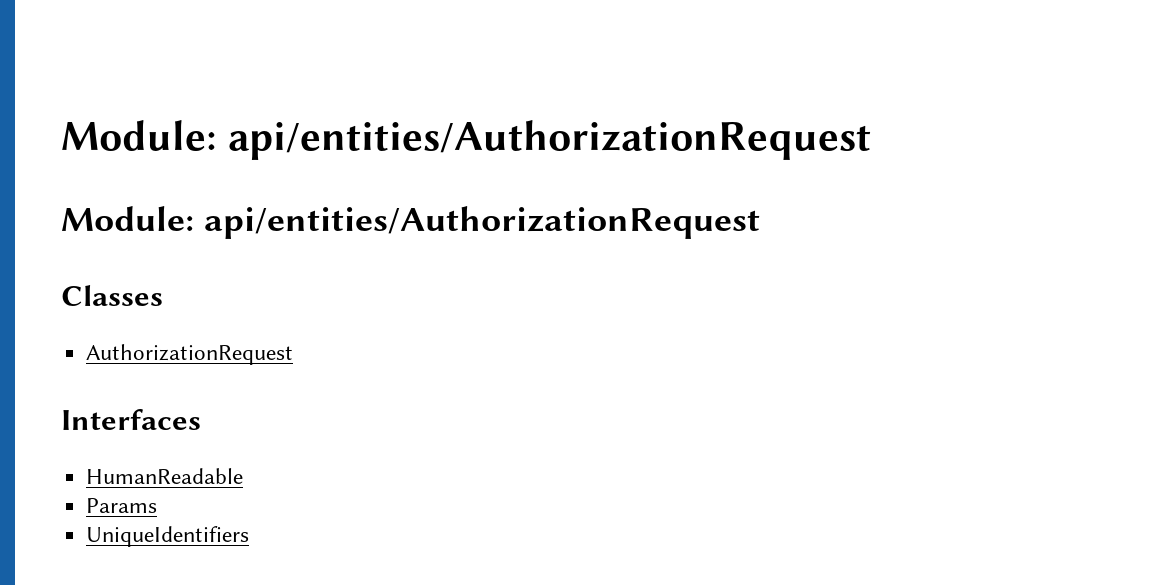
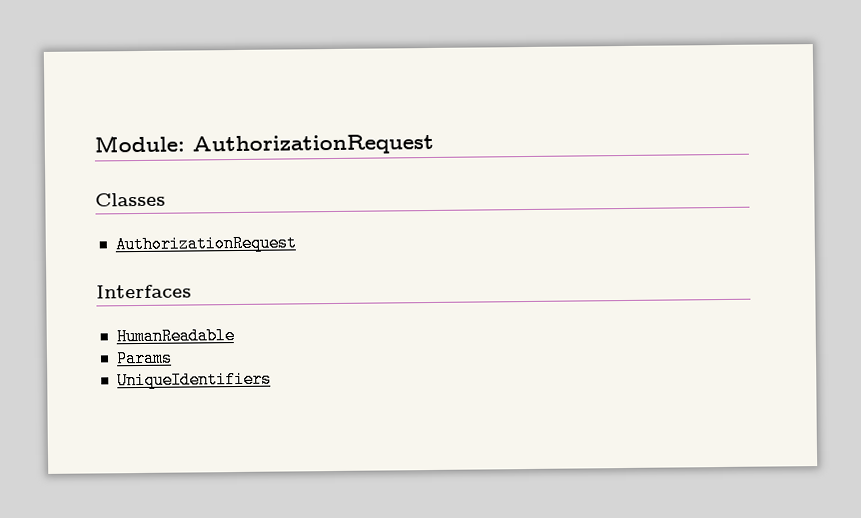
[61,120,872,160] [61,206,760,239] Module: api/entities/AuthorizationRequest // Module: api/entities/AuthorizationRequest -> [94,133,434,156] Module: AuthorizationRequest

